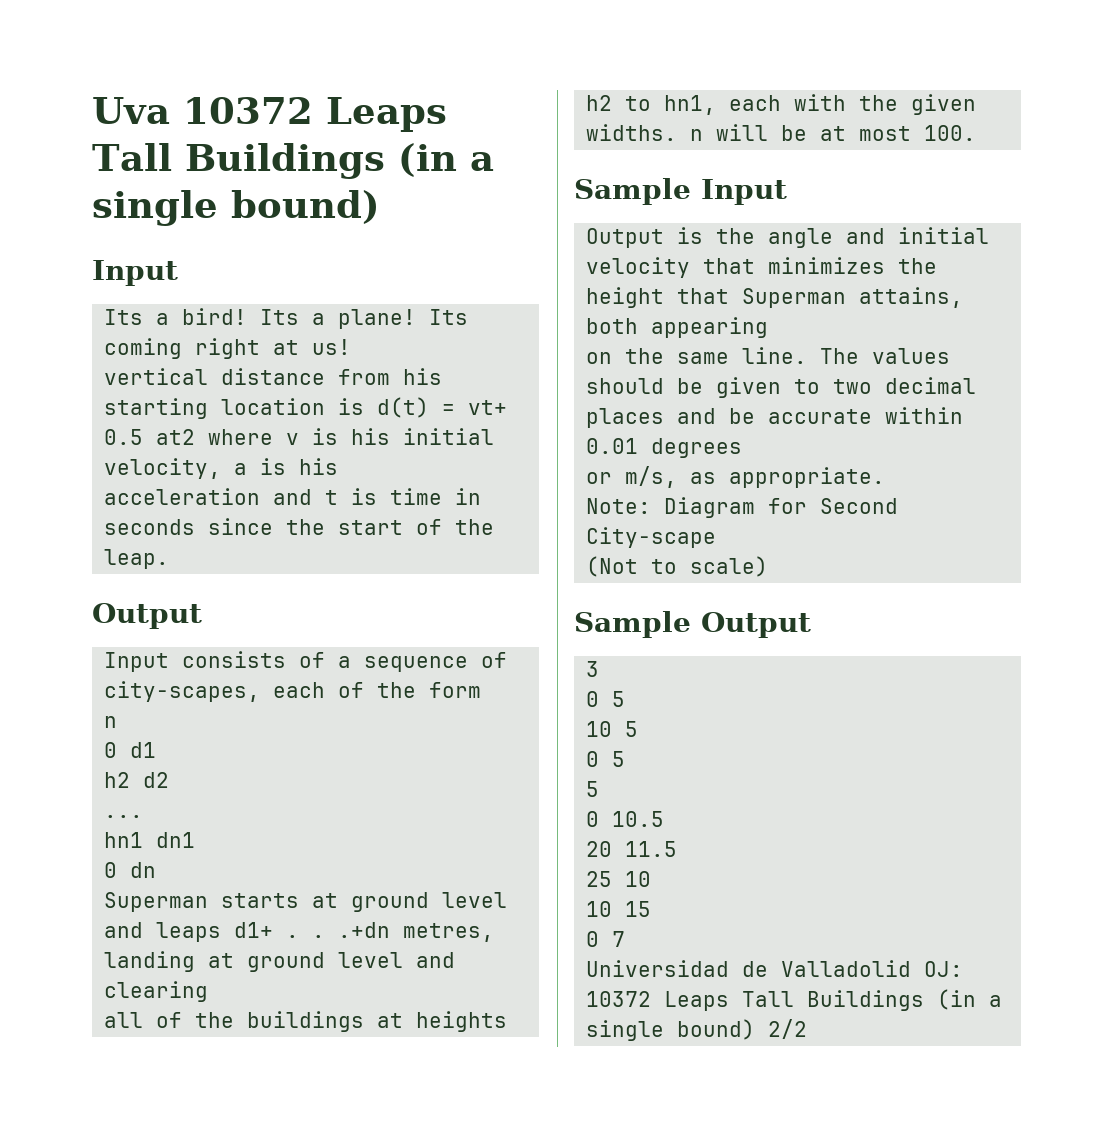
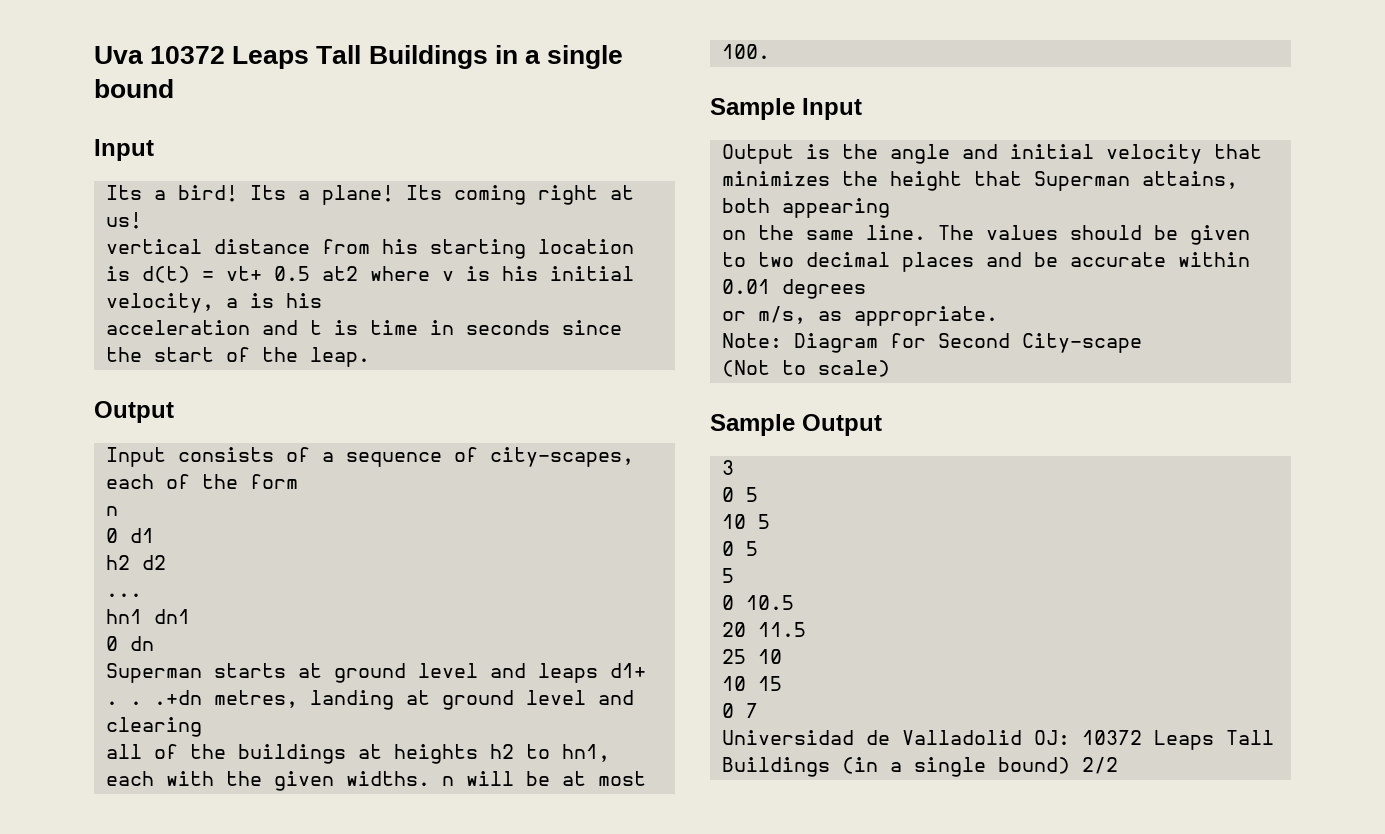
[397,143,494,177] [92,190,380,226] (in a single bound) -> [494,45,624,69] [94,79,174,98] in a single bound

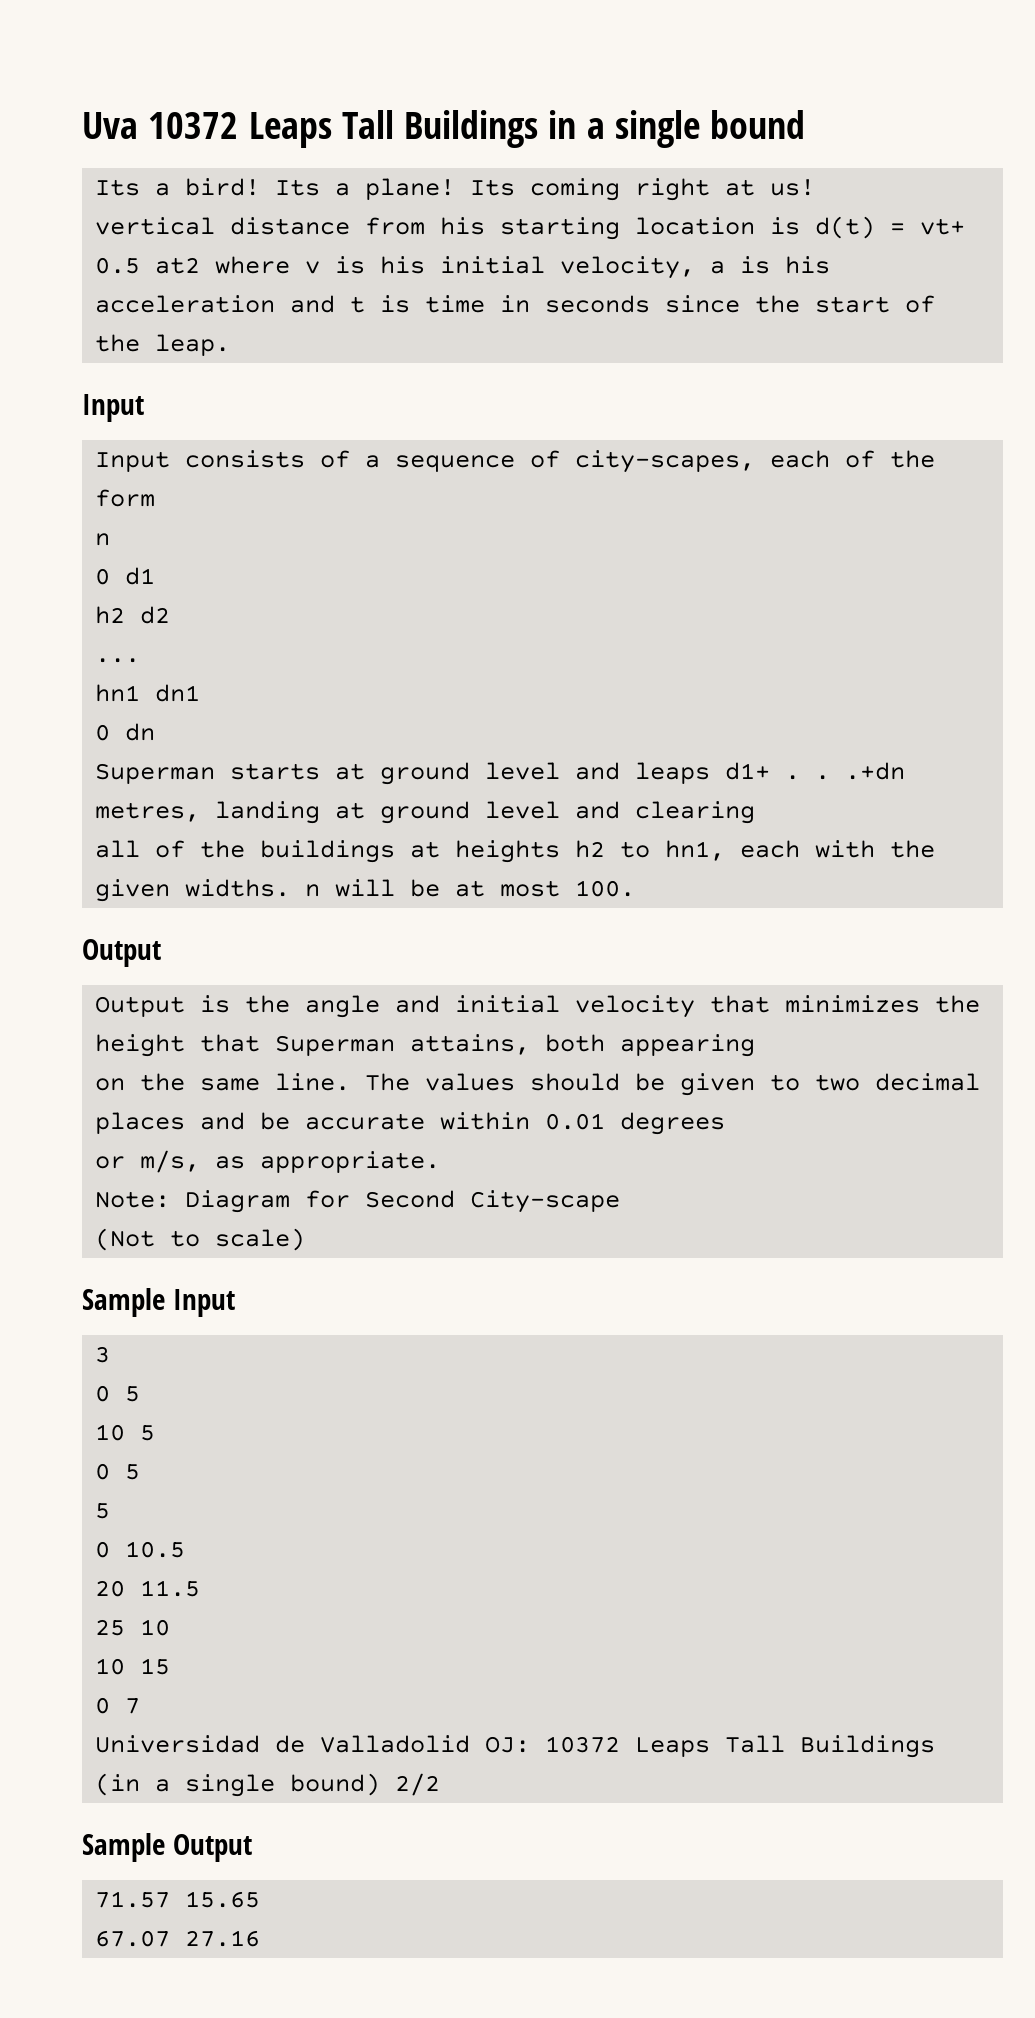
[94,139,154,161] // Input -> (806, 124) none
[94,401,174,423] Output -> [82,394,144,422] Input
[710,98,862,120] Sample Input -> [82,939,161,967] Output
[802,414,882,436] Output -> [172,1289,235,1317] Input
(1119, 765) none -> [82,1833,252,1862] [94,1891,260,1908] [94,1930,260,1947] // Sample Output // 71.57 15.65 // 67.07 27.16

